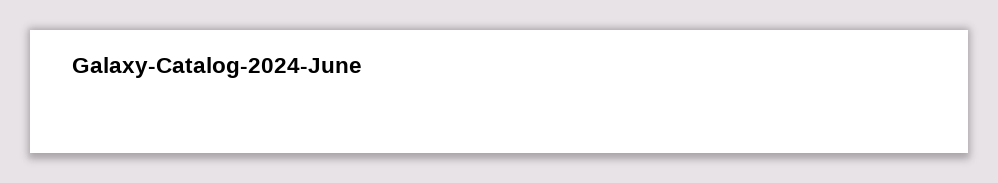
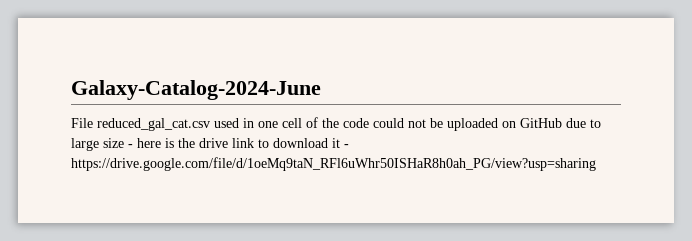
(362, 67) none -> [71,117,601,131] [71,138,349,151] [71,157,596,171] // File reduced_gal_cat.csv used in one cell of the code could not be uploaded on GitHub due to large size - here is the drive link to download it - https://drive.google.com/file/d/1oeMq9taN_RFl6uWhr50ISHaR8h0ah_PG/view?usp=sharing

